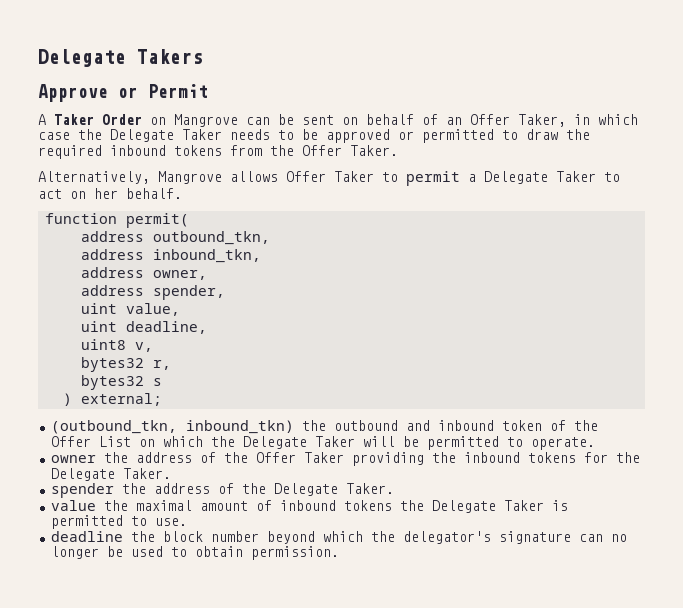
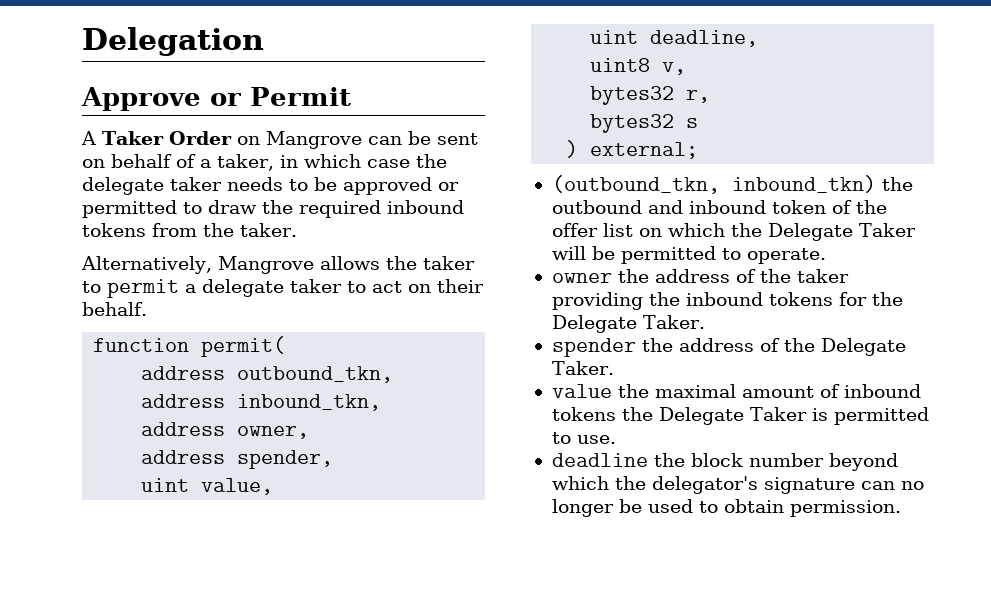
[38,49,203,67] Delegate Takers -> [82,27,264,56] Delegation
[446,114,566,127] an Offer Taker, -> [200,154,274,171] a taker,
[110,129,222,142] Delegate Taker -> [82,177,222,195] delegate taker
[302,145,398,156] Offer Taker. -> [240,223,297,237] taker.
[286,171,374,182] Offer Taker -> [385,256,475,270] the taker
[484,171,596,184] Delegate Taker -> [202,279,342,297] delegate taker
[94,188,118,199] her -> [437,279,484,293] their
[50,436,131,447] Offer List -> [551,223,633,237] offer list
[255,452,344,463] Offer Taker -> [796,269,849,283] taker

